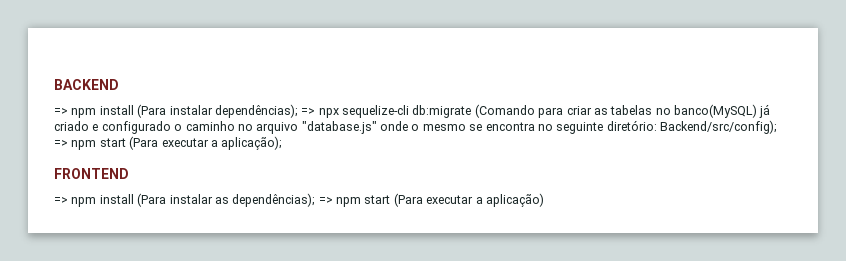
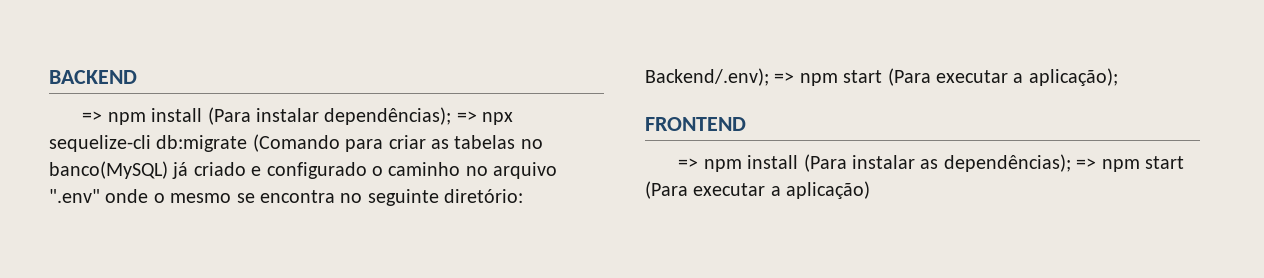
[301,121,377,134] "database.js" -> [49,189,100,203] ".env"
[660,120,777,134] Backend/src/config); -> [645,68,769,86] Backend/.env);

